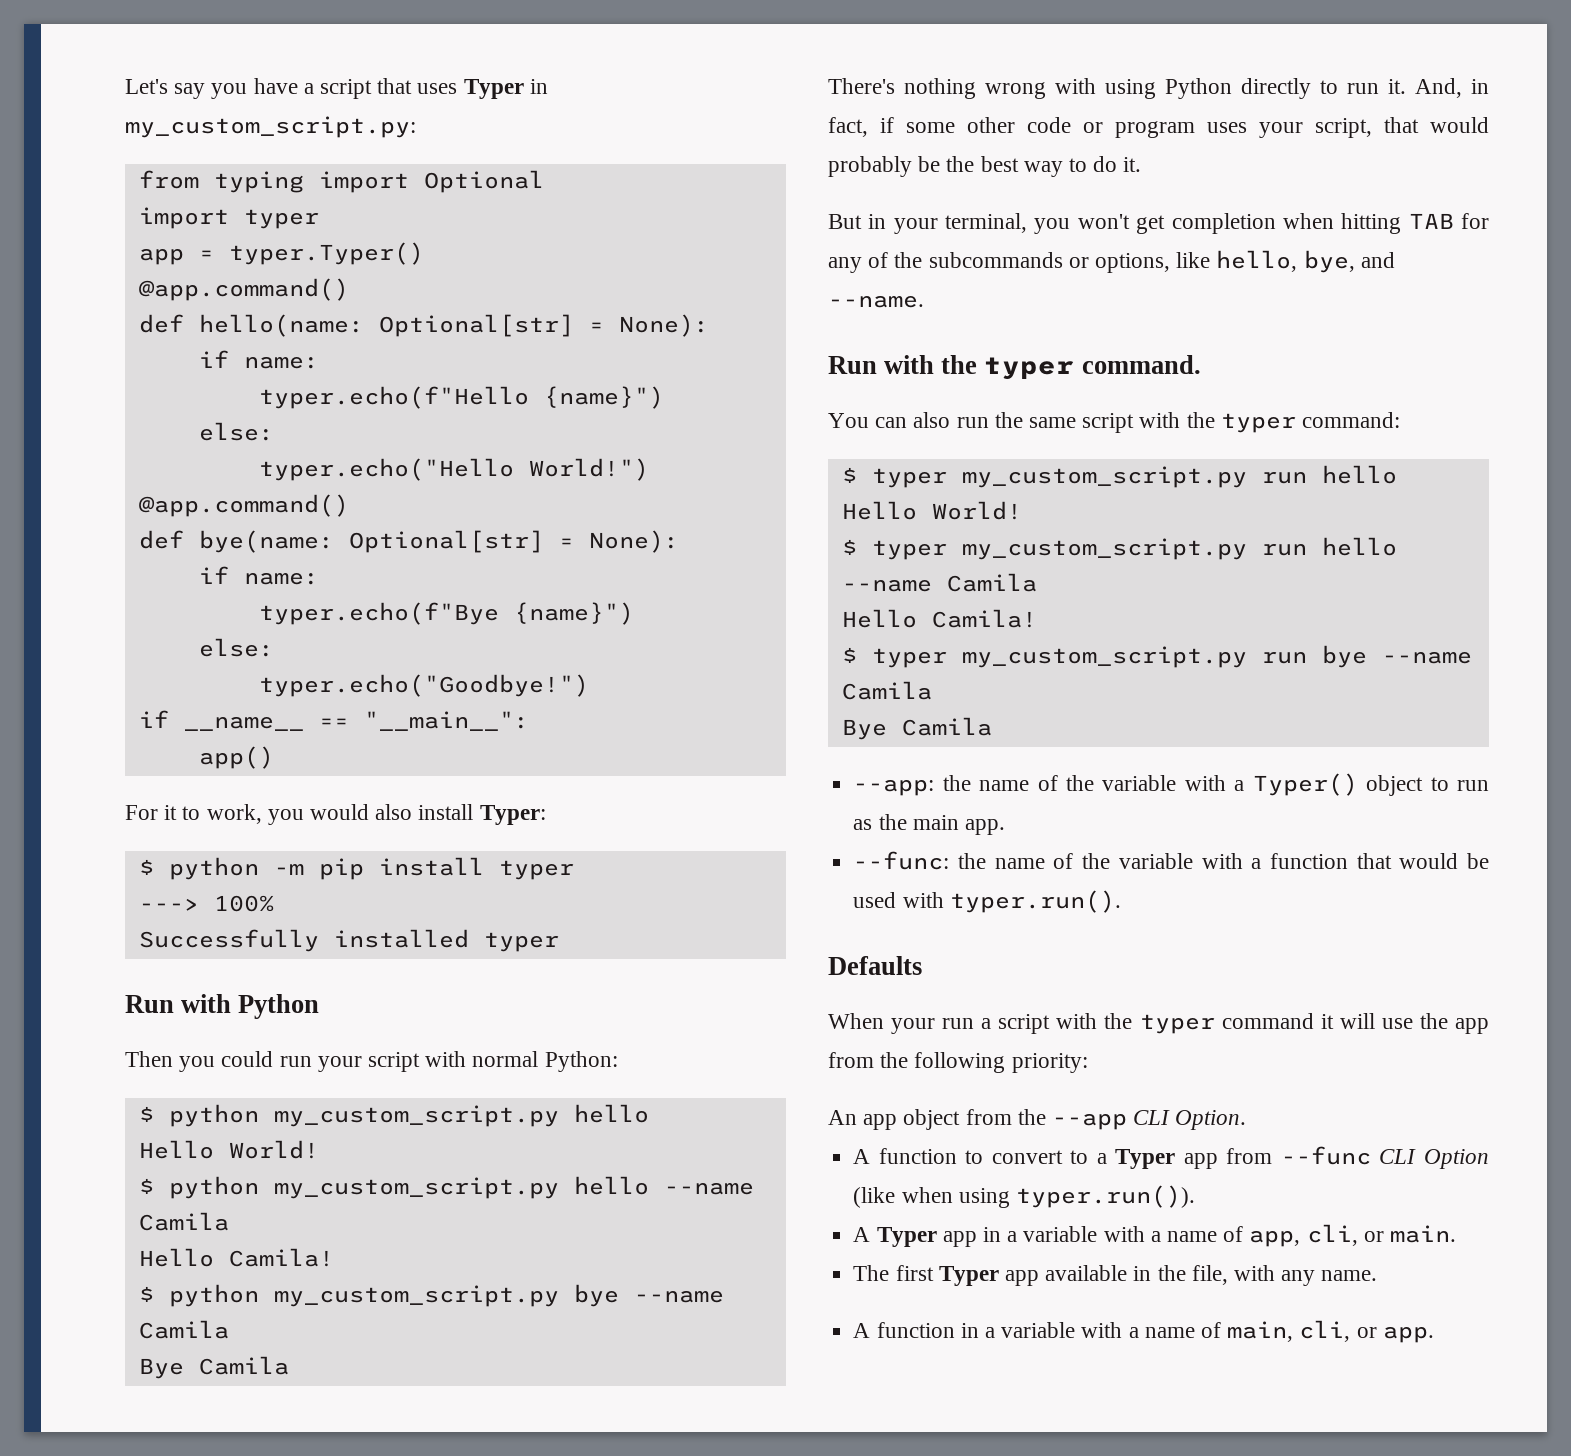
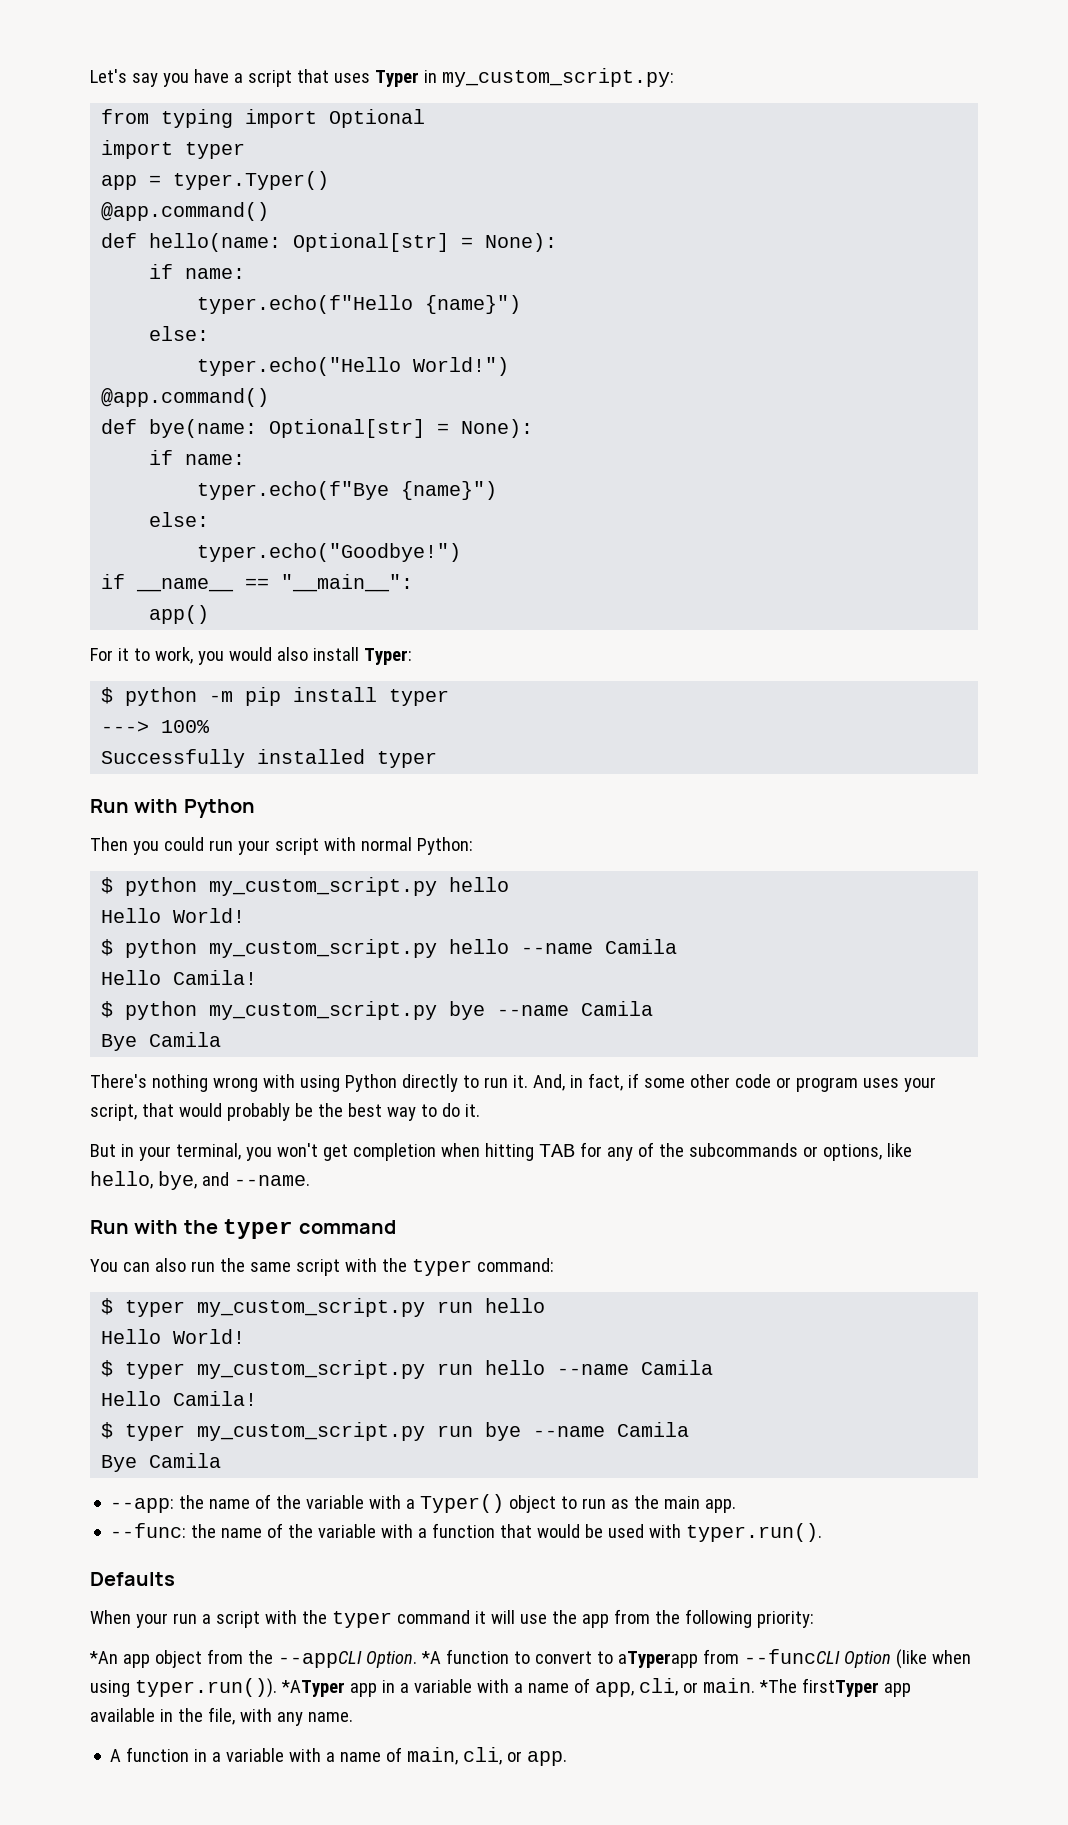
[1081,355,1201,374] command. -> [298,1220,396,1234] command
[828,1110,857,1125] An -> [89,1651,118,1664] *An
[1052,1110,1171,1130] --app CLI -> [277,1651,362,1668] --appCLI
[853,1149,871,1164] // A -> [420,1651,441,1664] *A
[1096,1146,1417,1169] a Typer app from --func CLI -> [617,1649,840,1668] aTyperapp from --funcCLI
[853,1227,937,1247] // A Typer -> [280,1680,345,1697] *ATyper
[853,1265,999,1286] // The first Typer -> [758,1678,879,1697] *The firstTyper

